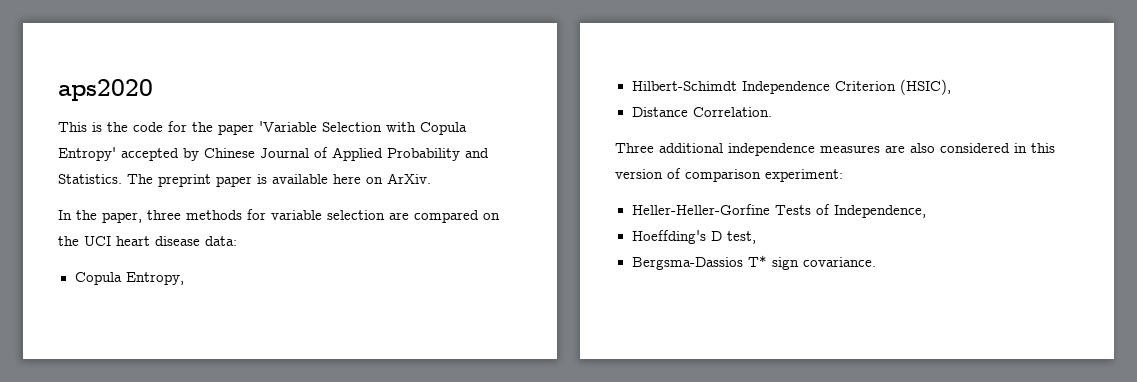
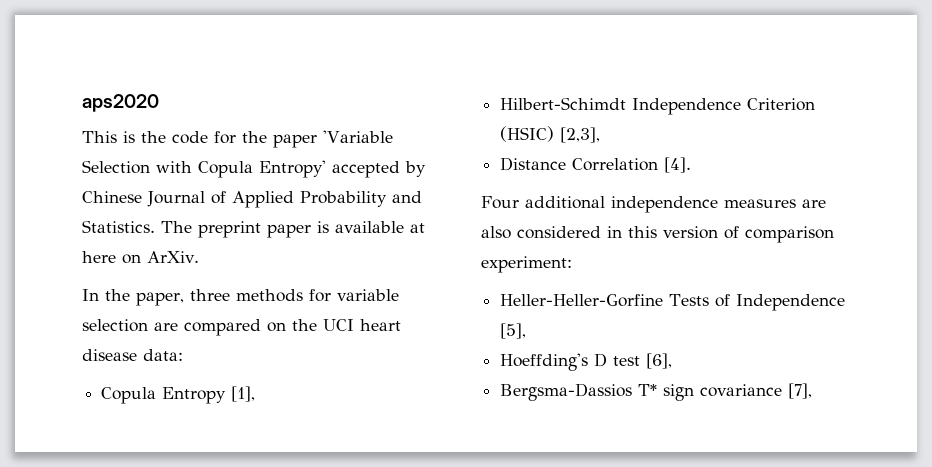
(328, 179) none -> [410,223,425,233] at
[125,272,184,285] Entropy, -> [162,386,256,404] Entropy [1],
[899,79,951,95] (HSIC), -> [500,126,601,143] (HSIC) [2,3],
[692,107,772,117] [615,143,654,153] Correlation. // Three -> [572,157,692,173] [481,196,519,209] Correlation [4]. // Four
[833,205,926,218] Independence, -> [736,294,846,311] [500,323,527,339] Independence [5],
[726,231,756,244] test, -> [613,353,673,369] test [6],
[802,257,876,267] covariance. -> [700,383,813,399] covariance [7],

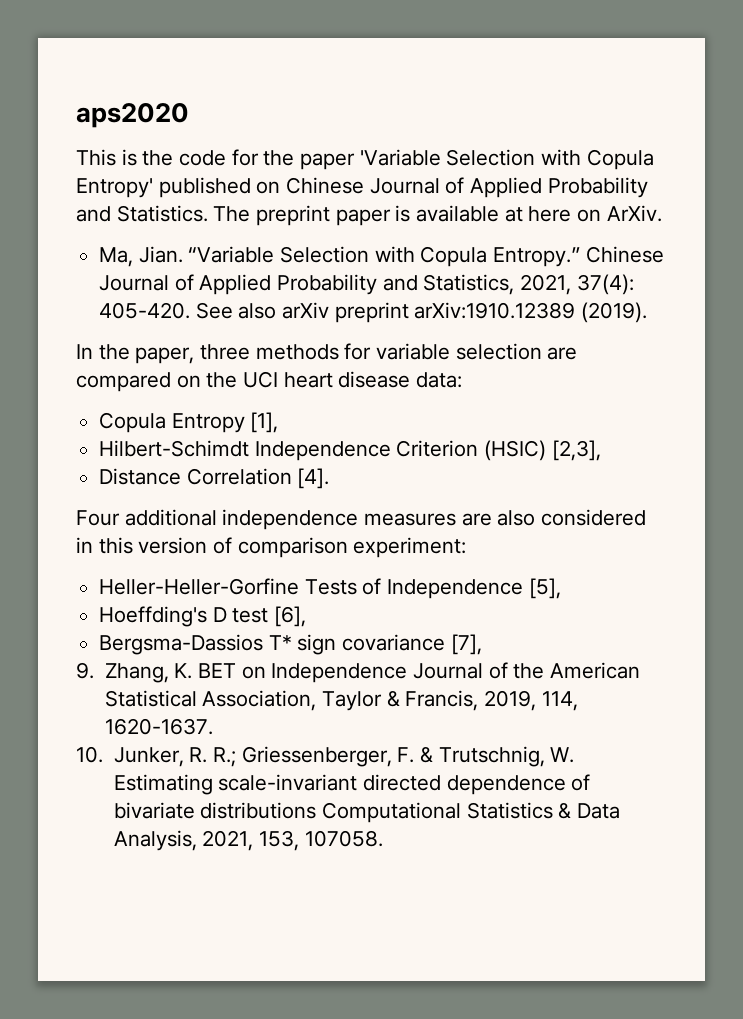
[332,161,426,178] accepted by -> [158,177,281,198] published on
(199, 257) none -> [99,246,664,267] [99,274,634,295] [99,302,648,323] // Ma, Jian. “Variable Selection with Copula Entropy.” Chinese Journal of Applied Probability and Statistics, 2021, 37(4): 405-420. See also arXiv preprint arXiv:1910.12389 (2019).
(813, 391) none -> [76,662,640,683] [104,690,578,711] [104,718,213,735] [76,746,575,767] [113,774,591,795] [113,802,620,823] [113,830,383,851] // 9. Zhang, K. BET on Independence Journal of the American Statistical Association, Taylor & Francis, 2019, 114, 1620-1637. // 10. Junker, R. R.; Griessenberger, F. & Trutschnig, W. Estimating scale-invariant directed dependence of bivariate distributions Computational Statistics & Data Analysis, 2021, 153, 107058.

